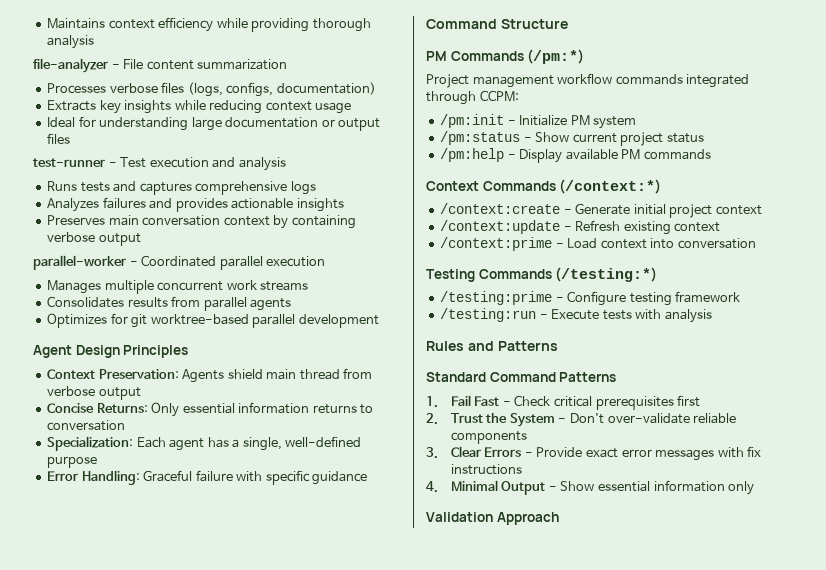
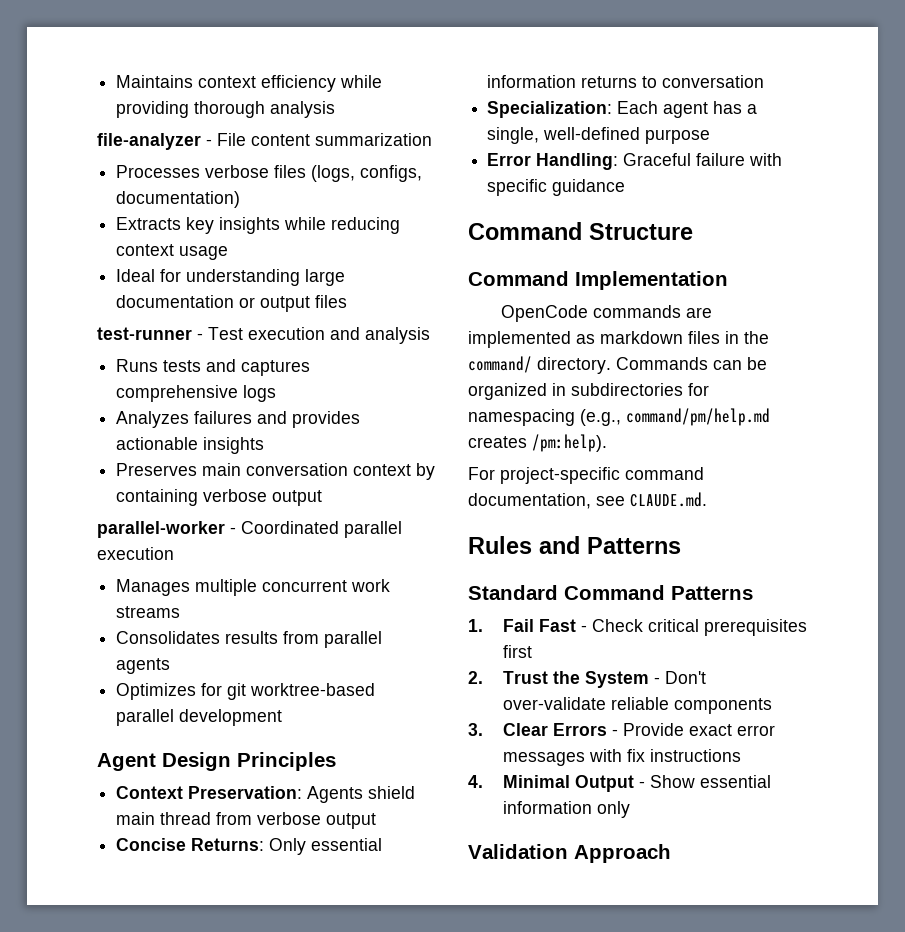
[426,49,585,64] [426,73,750,88] [426,90,519,105] [440,114,637,129] [440,131,704,146] [440,148,711,163] [426,179,662,194] [440,203,762,218] [440,220,721,235] [440,237,756,251] [426,267,658,282] [440,291,741,306] [440,308,712,323] PM Commands (/pm:*) // Project management workflow commands integrated through CCPM: // /pm:init - Initialize PM system // /pm:status - Show current project status // /pm:help - Display available PM commands // Context Commands (/context:*) // /context:create - Generate initial project context // /context:update - Refresh existing context // /context:prime - Load context into conversation // Testing Commands (/testing:*) // /testing:prime - Configure testing framework // /testing:run - Execute tests with analysis -> [468,271,728,290] [500,305,712,322] [468,331,769,348] [468,356,767,374] [468,383,709,400] [468,408,770,426] [468,434,607,452] [468,467,704,484] [468,492,707,509] Command Implementation // OpenCode commands are implemented as markdown files in the command/ directory. Commands can be organized in subdirectories for namespacing (e.g., command/pm/help.md creates /pm:help). // For project-specific command documentation, see CLAUDE.md.

